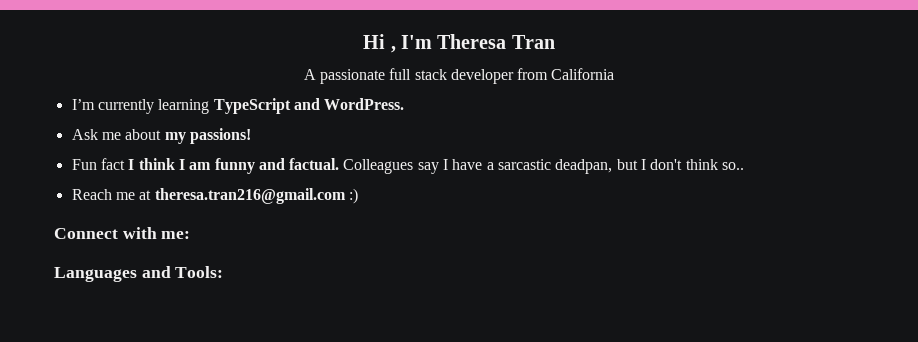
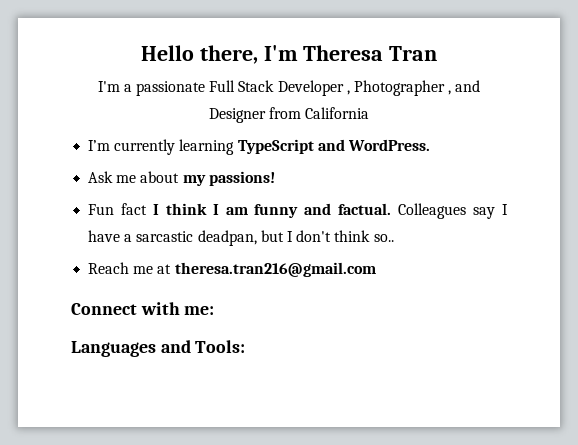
[363,34,396,53] Hi , -> [140,45,258,64] Hello there,
[303,68,514,84] A passionate full stack developer -> [97,80,481,96] [208,108,266,123] I'm a passionate Full Stack Developer , Photographer , and Designer
[348,188,358,204] :) -> (376, 269) none

